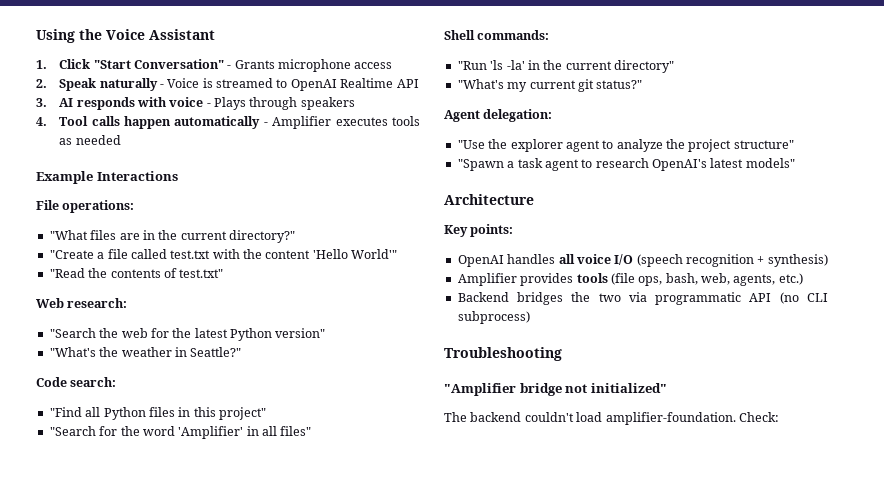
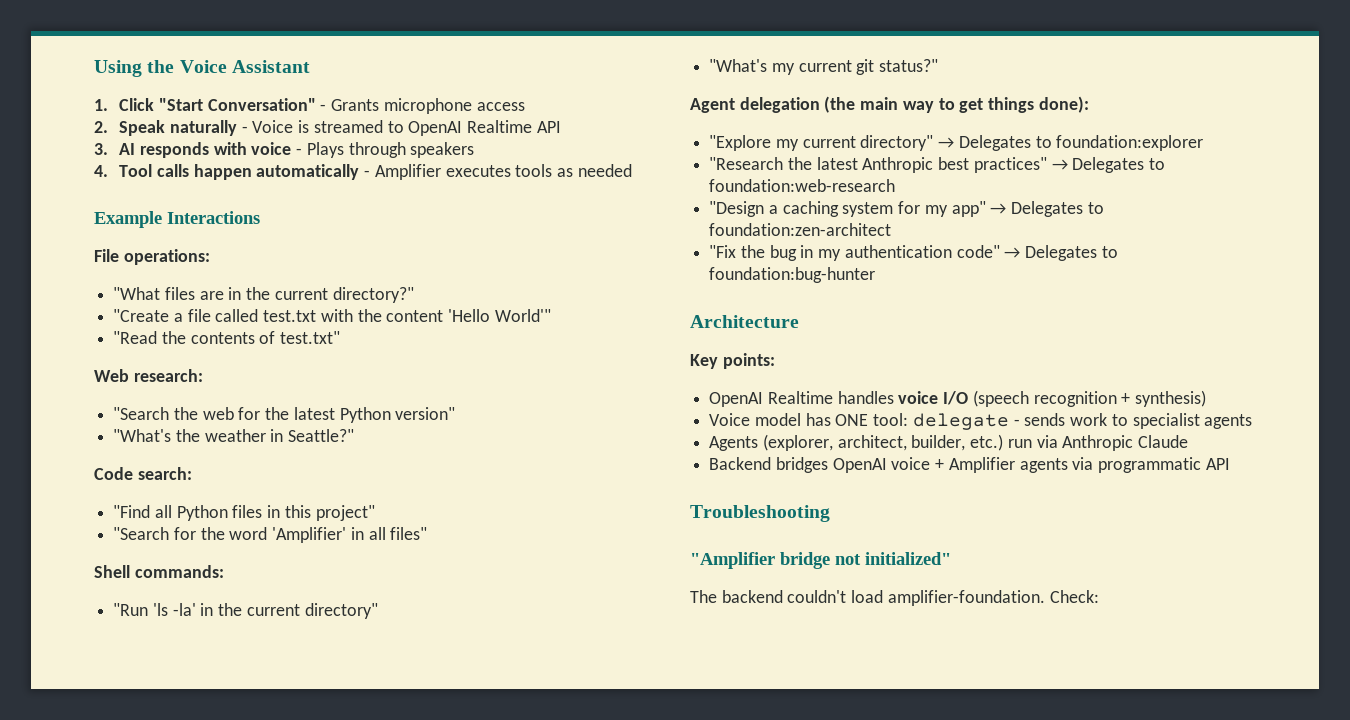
[483,109,553,122] [457,139,794,152] [457,158,795,171] delegation: // "Use the explorer agent to analyze the project structure" // "Spawn a task agent to research OpenAI's latest models" -> [739,96,1089,113] [709,135,1204,151] [709,157,1166,173] [709,179,896,192] [709,201,1104,217] [709,223,892,236] [709,245,1118,261] [709,267,876,283] delegation (the main way to get things done): // "Explore my current directory" → Delegates to foundation:explorer // "Research the latest Anthropic best practices" → Delegates to foundation:web-research // "Design a caching system for my app" → Delegates to foundation:zen-architect // "Fix the bug in my authentication code" → Delegates to foundation:bug-hunter
[507,254,575,264] handles all -> [767,391,894,404] Realtime handles
[457,273,803,286] [457,292,621,305] Amplifier provides tools (file ops, bash, web, agents, etc.) // Backend bridges the two -> [709,413,1253,430] [709,434,1189,451] [709,457,1068,473] Voice model has ONE tool: delegate - sends work to specialist agents // Agents (explorer, architect, builder, etc.) run via Anthropic Claude // Backend bridges OpenAI voice + Amplifier agents
[779,292,828,304] [457,311,530,324] (no CLI subprocess) -> (1230, 464) none

